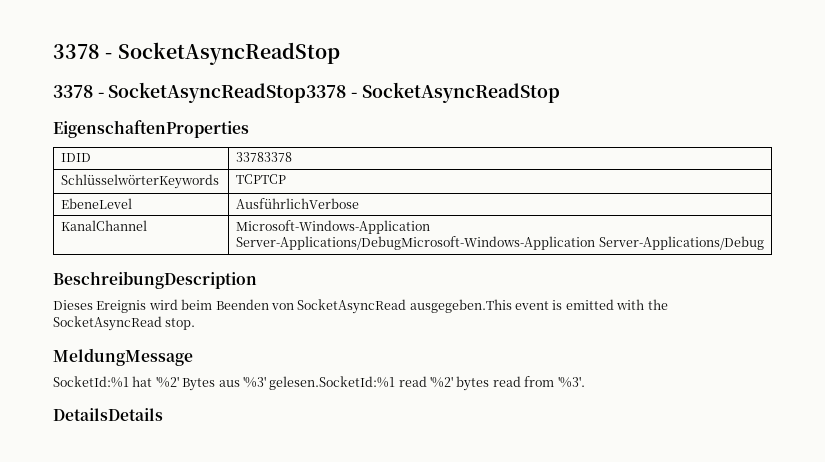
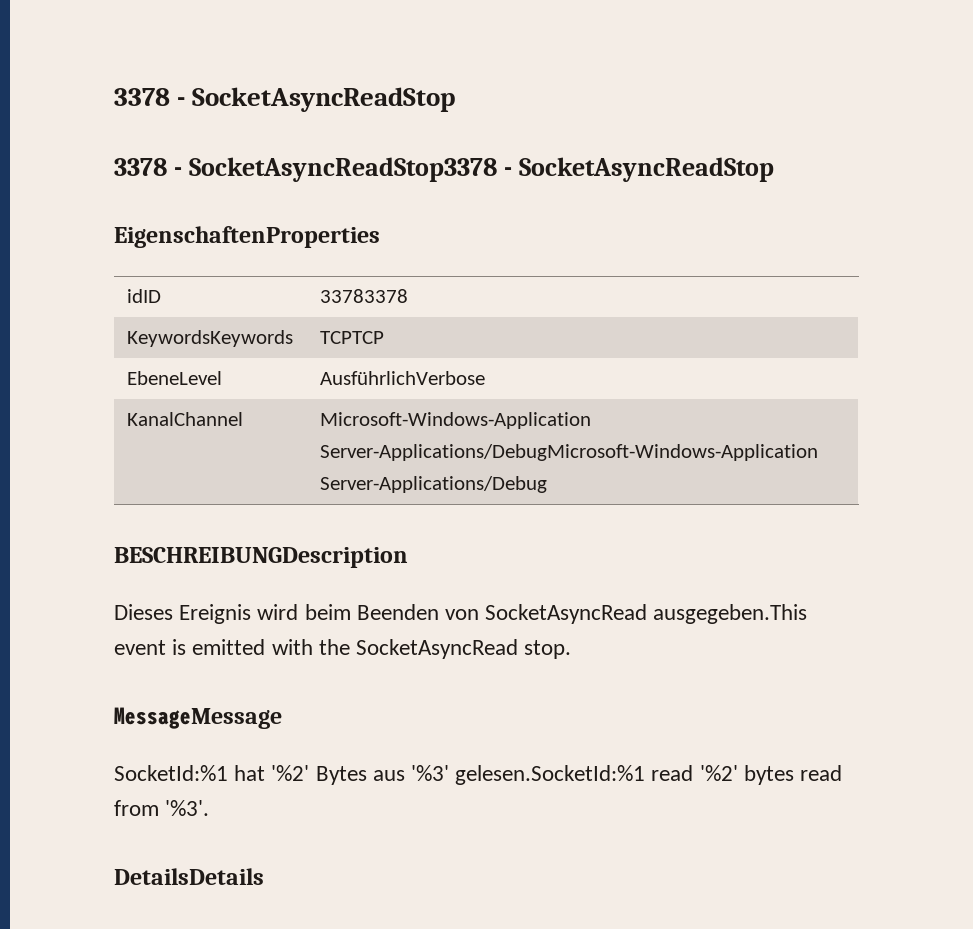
[61,153,92,162] IDID -> [127,289,162,303] idID
[61,174,220,189] SchlüsselwörterKeywords -> [127,330,294,347] KeywordsKeywords
[53,271,257,289] BeschreibungDescription -> [114,547,408,568] BESCHREIBUNGDescription
[53,348,193,366] MeldungMessage -> [114,707,282,729] MessageMessage

